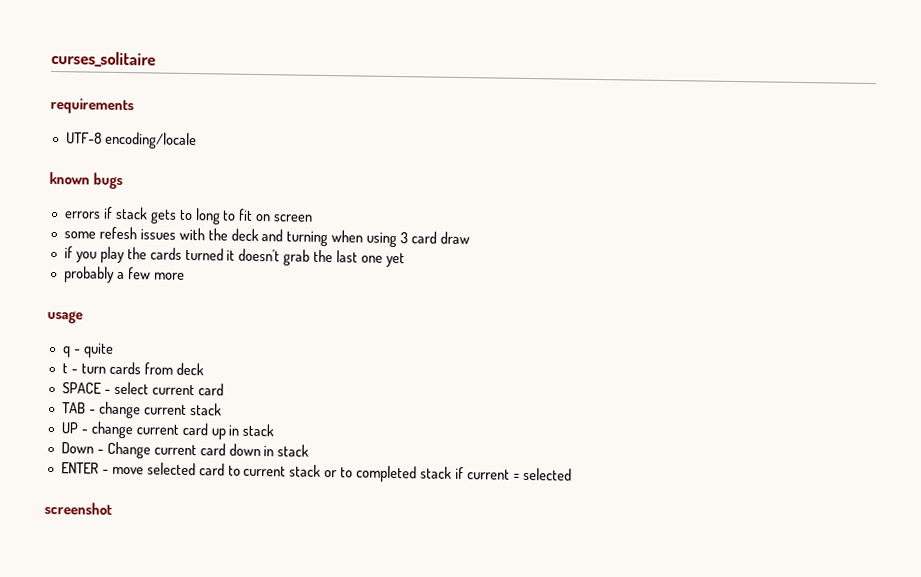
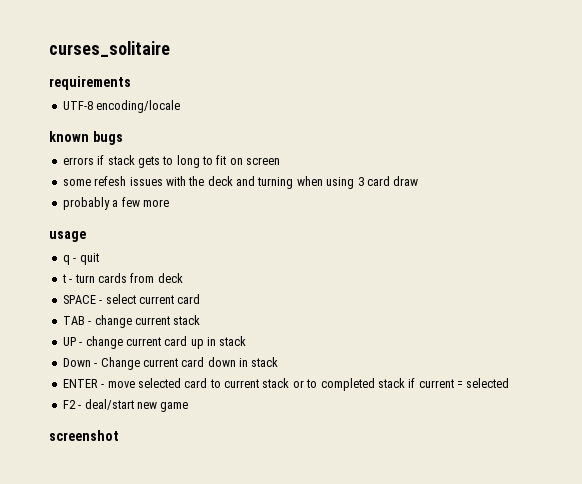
[63,246,405,268] // if you play the cards turned it doesn't grab the last one yet -> (419, 181) none
[82,342,114,358] quite -> [79,253,99,265] quit
(572, 474) none -> [62,399,189,412] // F2 - deal/start new game

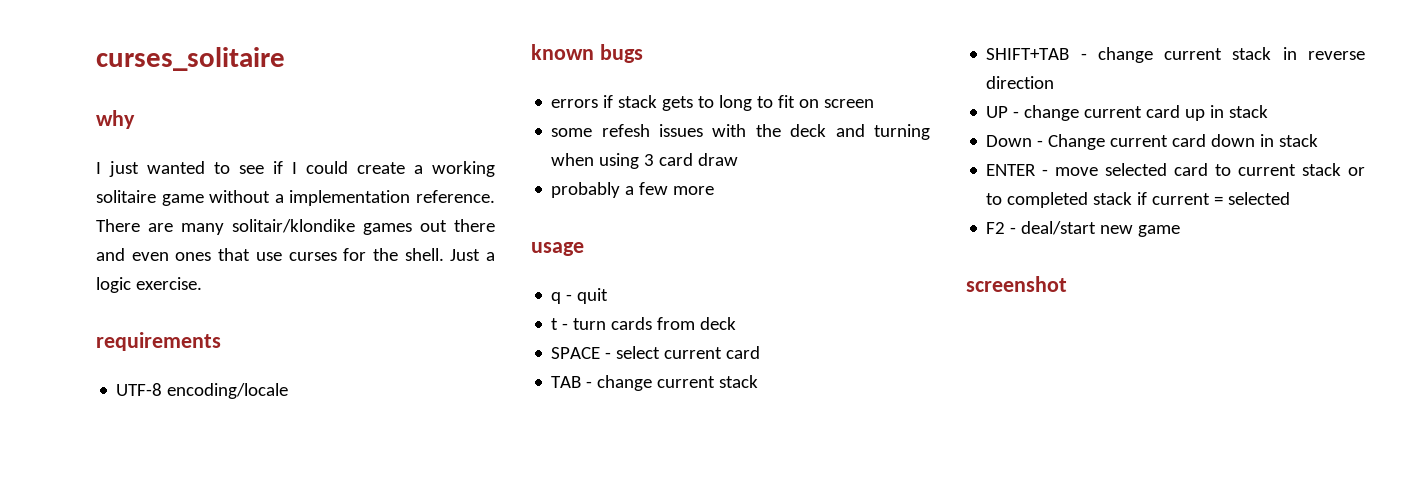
(170, 49) none -> [96,110,135,129] [96,161,495,177] [96,190,495,206] [96,219,495,235] [96,248,495,261] [96,277,202,293] // why // I just wanted to see if I could create a working solitaire game without a implementation reference. There are many solitair/klondike games out there and even ones that use curses for the shell. Just a logic exercise.
(201, 320) none -> [986,47,1365,63] [986,76,1055,89] // SHIFT+TAB - change current stack in reverse direction

